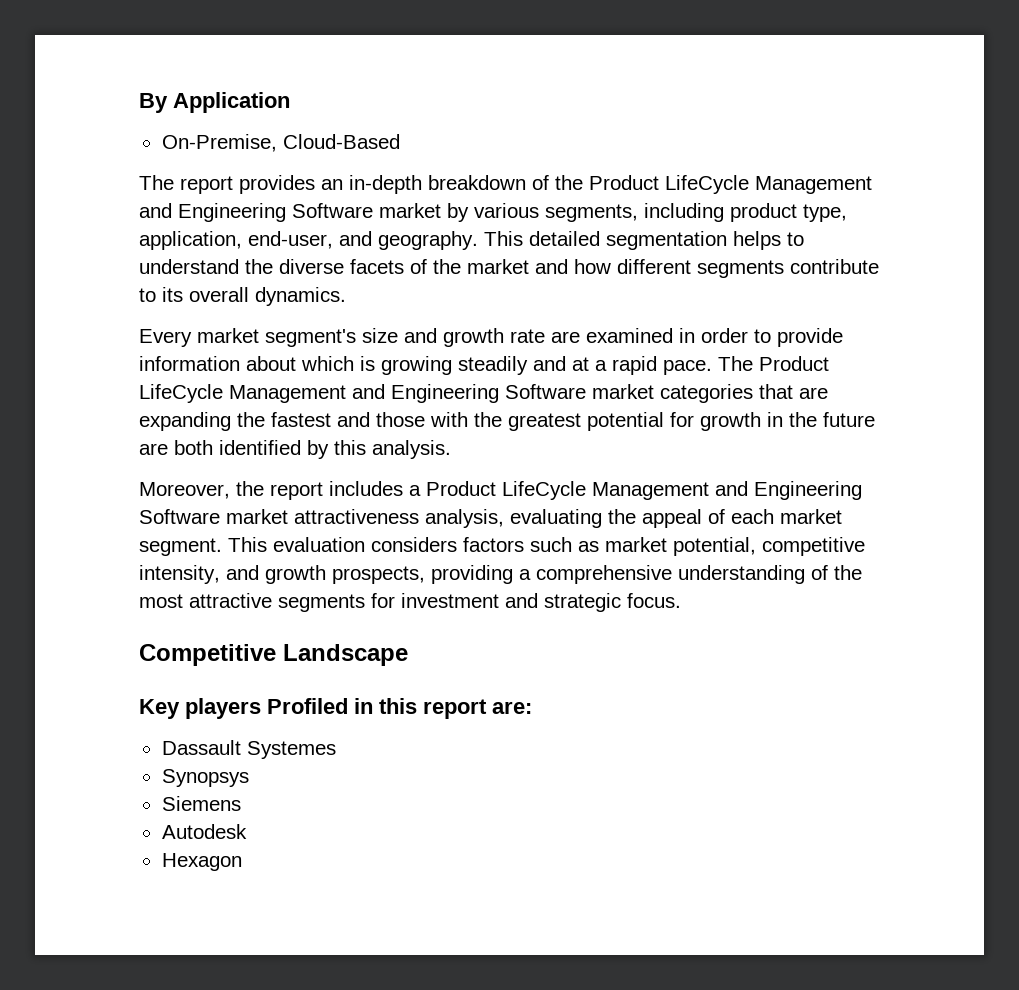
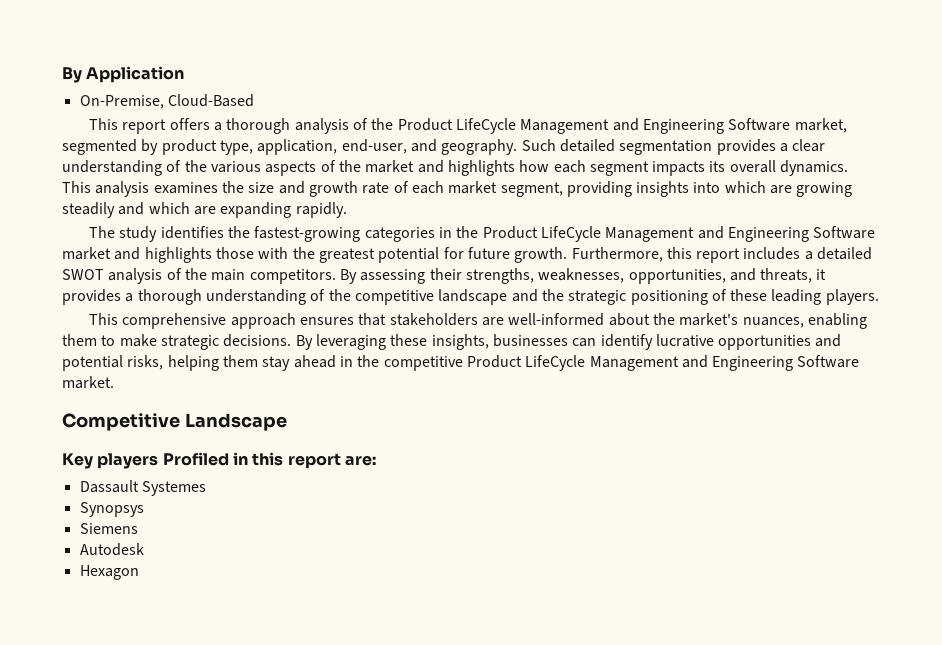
[139,175,526,194] The report provides an in-depth breakdown -> [89,118,349,134] This report offers a thorough analysis
[379,203,724,222] market by various segments, including -> [794,118,847,133] [62,139,159,155] market, segmented by
[484,231,523,246] This -> [521,139,556,151] Such
[733,231,804,250] [139,259,879,278] [139,287,346,306] [139,328,843,347] [139,356,829,375] [139,384,828,403] [139,412,370,431] helps to understand the diverse facets of the market and how different segments contribute to its overall dynamics. // Every market segment's size and growth rate are examined in order to provide information about which is growing steadily and at a rapid pace. The Product LifeCycle Management and Engineering Software market categories that are expanding the fastest and -> [716,139,826,155] [62,160,849,176] [62,181,853,197] [62,202,347,218] [89,226,876,242] [62,247,212,263] provides a clear understanding of the various aspects of the market and highlights how each segment impacts its overall dynamics. This analysis examines the size and growth rate of each market segment, providing insights into which are growing steadily and which are expanding rapidly. // The study identifies the fastest-growing categories in the Product LifeCycle Management and Engineering Software market and highlights
[700,412,875,431] [139,440,451,459] [139,481,862,500] [139,509,842,528] [139,537,865,556] [139,565,862,584] [139,593,681,612] growth in the future are both identified by this analysis. // Moreover, the report includes a Product LifeCycle Management and Engineering Software market attractiveness analysis, evaluating the appeal of each market segment. This evaluation considers factors such as market potential, competitive intensity, and growth prospects, providing a comprehensive understanding of the most attractive segments for investment and strategic focus. -> [467,247,873,263] [62,268,827,284] [62,289,879,305] [89,313,867,329] [62,334,842,350] [62,355,860,371] [62,376,114,389] future growth. Furthermore, this report includes a detailed SWOT analysis of the main competitors. By assessing their strengths, weaknesses, opportunities, and threats, it provides a thorough understanding of the competitive landscape and the strategic positioning of these leading players. // This comprehensive approach ensures that stakeholders are well-informed about the market's nuances, enabling them to make strategic decisions. By leveraging these insights, businesses can identify lucrative opportunities and potential risks, helping them stay ahead in the competitive Product LifeCycle Management and Engineering Software market.

